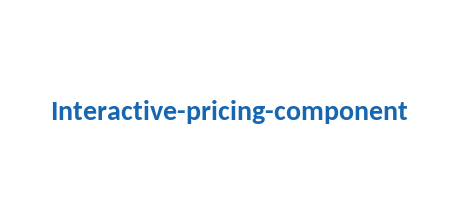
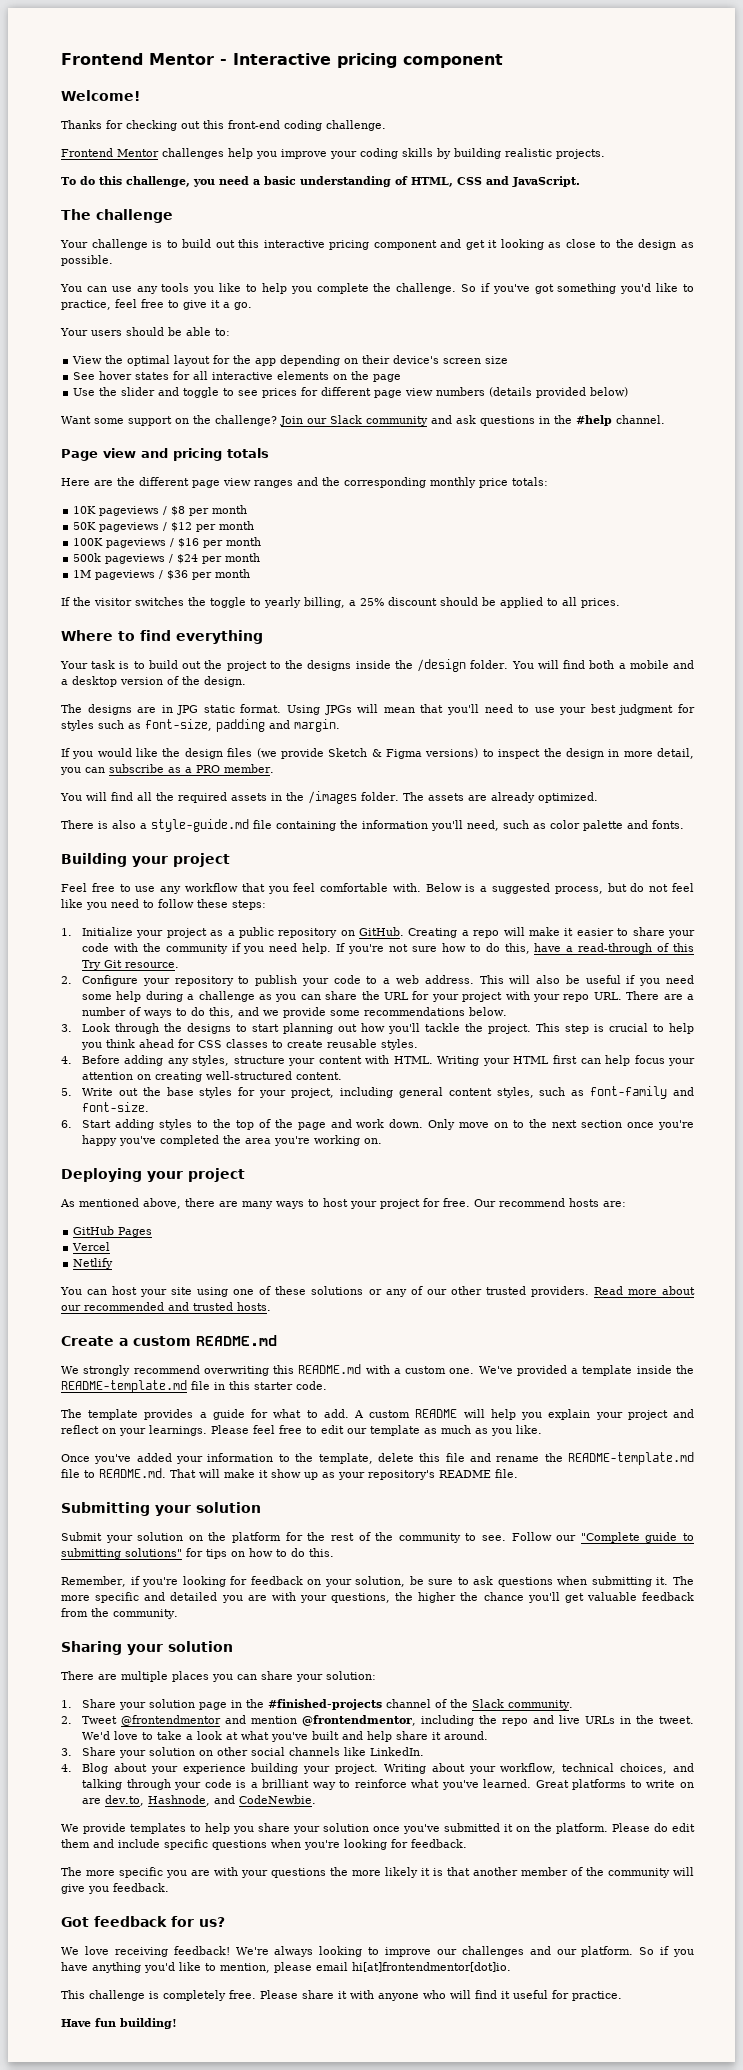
[51,100,408,124] Interactive-pricing-component -> [61,53,503,68] [61,90,140,101] [61,120,386,131] [61,148,605,159] [61,176,580,187] [61,209,173,223] [60,239,694,250] [61,255,113,266] [60,283,695,294] [61,299,252,310] [60,327,230,336] [72,355,509,366] [73,371,402,382] [73,387,629,398] [61,415,665,426] [61,448,269,461] [61,477,548,488] [73,505,248,516] [73,521,255,532] [73,537,262,548] [73,553,261,564] [73,569,251,580] [61,597,620,608] [61,630,263,644] [60,659,695,672] [61,676,246,687] [61,704,695,715] [61,719,340,732] [61,748,694,759] [60,764,274,775] [60,791,598,804] [61,819,684,832] [61,853,230,867] [61,883,694,894] [61,899,266,910] [61,927,695,938] [81,943,695,954] [81,960,179,970] [61,975,694,986] [81,991,695,1002] [81,1007,507,1018] [61,1023,695,1034] [80,1039,418,1050] [61,1055,696,1066] [81,1071,342,1082] [61,1086,694,1099] [81,1102,149,1112] [61,1119,694,1130] [81,1135,382,1146] [61,1168,245,1182] [60,1198,626,1209] [73,1226,153,1237] [72,1242,111,1251] [73,1258,114,1269] [60,1286,695,1297] [61,1302,271,1311] [61,1335,277,1346] [61,1364,694,1376] [61,1380,327,1393] [61,1409,694,1420] [61,1425,542,1436] [61,1452,694,1465] [61,1468,518,1480] [61,1502,261,1516] [61,1532,694,1543] [61,1548,334,1559] [61,1576,694,1587] [61,1592,694,1603] [61,1608,178,1619] [61,1641,233,1655] [61,1671,376,1682] [61,1699,573,1710] [61,1715,694,1726] [81,1731,488,1742] [61,1747,424,1758] [61,1763,694,1774] [81,1779,695,1790] [81,1795,316,1806] [61,1823,695,1834] [61,1839,467,1850] [61,1867,694,1878] [61,1883,169,1894] [61,1916,225,1927] [61,1946,694,1957] [61,1962,511,1973] [61,1990,622,2001] [61,2018,177,2029] Frontend Mentor - Interactive pricing component // Welcome! // Thanks for checking out this front-end coding challenge. // Frontend Mentor challenges help you improve your coding skills by building realistic projects. // To do this challenge, you need a basic understanding of HTML, CSS and JavaScript. // The challenge // Your challenge is to build out this interactive pricing component and get it looking as close to the design as possible. // You can use any tools you like to help you complete the challenge. So if you've got something you'd like to practice, feel free to give it a go. // Your users should be able to: // View the optimal layout for the app depending on their device's screen size // See hover states for all interactive elements on the page // Use the slider and toggle to see prices for different page view numbers (details provided below) // Want some support on the challenge? Join our Slack community and ask questions in the #help channel. // Page view and pricing totals // Here are the different page view ranges and the corresponding monthly price totals: // 10K pageviews / $8 per month // 50K pageviews / $12 per month // 100K pageviews / $16 per month // 500k pageviews / $24 per month // 1M pageviews / $36 per month // If the visitor switches the toggle to yearly billing, a 25% discount should be applied to all prices. // Where to find everything // Your task is to build out the project to the designs inside the /design folder. You will find both a mobile and a desktop version of the design. // The designs are in JPG static format. Using JPGs will mean that you'll need to use your best judgment for styles such as font-size, padding and margin. // If you would like the design files (we provide Sketch & Figma versions) to inspect the design in more detail, you can subscribe as a PRO member. // You will find all the required assets in the /images folder. The assets are already optimized. // There is also a style-guide.md file containing the information you'll need, such as color palette and fonts. // Building your project // Feel free to use any workflow that you feel comfortable with. Below is a suggested process, but do not feel like you need to follow these steps: // 1. Initialize your project as a public repository on GitHub. Creating a repo will make it easier to share your code with the community if you need help. If you're not sure how to do this, have a read-through of this Try Git resource. // 2. Configure your repository to publish your code to a web address. This will also be useful if you need some help during a challenge as you can share the URL for your project with your repo URL. There are a number of ways to do this, and we provide some recommendations below. // 3. Look through the designs to start planning out how you'll tackle the project. This step is crucial to help you think ahead for CSS classes to create reusable styles. // 4. Before adding any styles, structure your content with HTML. Writing your HTML first can help focus your attention on creating well-structured content. // 5. Write out the base styles for your project, including general content styles, such as font-family and font-size. // 6. Start adding styles to the top of the page and work down. Only move on to the next section once you're happy you've completed the area you're working on. // Deploying your project // As mentioned above, there are many ways to host your project for free. Our recommend hosts are: // GitHub Pages // Vercel // Netlify // You can host your site using one of these solutions or any of our other trusted providers. Read more about our recommended and trusted hosts. // Create a custom README.md // We strongly recommend overwriting this README.md with a custom one. We've provided a template inside the README-template.md file in this starter code. // The template provides a guide for what to add. A custom README will help you explain your project and reflect on your learnings. Please feel free to edit our template as much as you like. // Once you've added your information to the template, delete this file and rename the README-template.md file to README.md. That will make it show up as your repository's README file. // Submitting your solution // Submit your solution on the platform for the rest of the community to see. Follow our "Complete guide to submitting solutions" for tips on how to do this. // Remember, if you're looking for feedback on your solution, be sure to ask questions when submitting it. The more specific and detailed you are with your questions, the higher the chance you'll get valuable feedback from the community. // Sharing your solution // There are multiple places you can share your solution: // 1. Share your solution page in the #finished-projects channel of the Slack community. // 2. Tweet @frontendmentor and mention @frontendmentor, including the repo and live URLs in the tweet. We'd love to take a look at what you've built and help share it around. // 3. Share your solution on other social channels like LinkedIn. // 4. Blog about your experience building your project. Writing about your workflow, technical choices, and talking through your code is a brilliant way to reinforce what you've learned. Great platforms to write on are dev.to, Hashnode, and CodeNewbie. // We provide templates to help you share your solution once you've submitted it on the platform. Please do edit them and include specific questions when you're looking for feedback. // The more specific you are with your questions the more likely it is that another member of the community will give you feedback. // Got feedback for us? // We love receiving feedback! We're always looking to improve our challenges and our platform. So if you have anything you'd like to mention, please email hi[at]frontendmentor[dot]io. // This challenge is completely free. Please share it with anyone who will find it useful for practice. // Have fun building!

